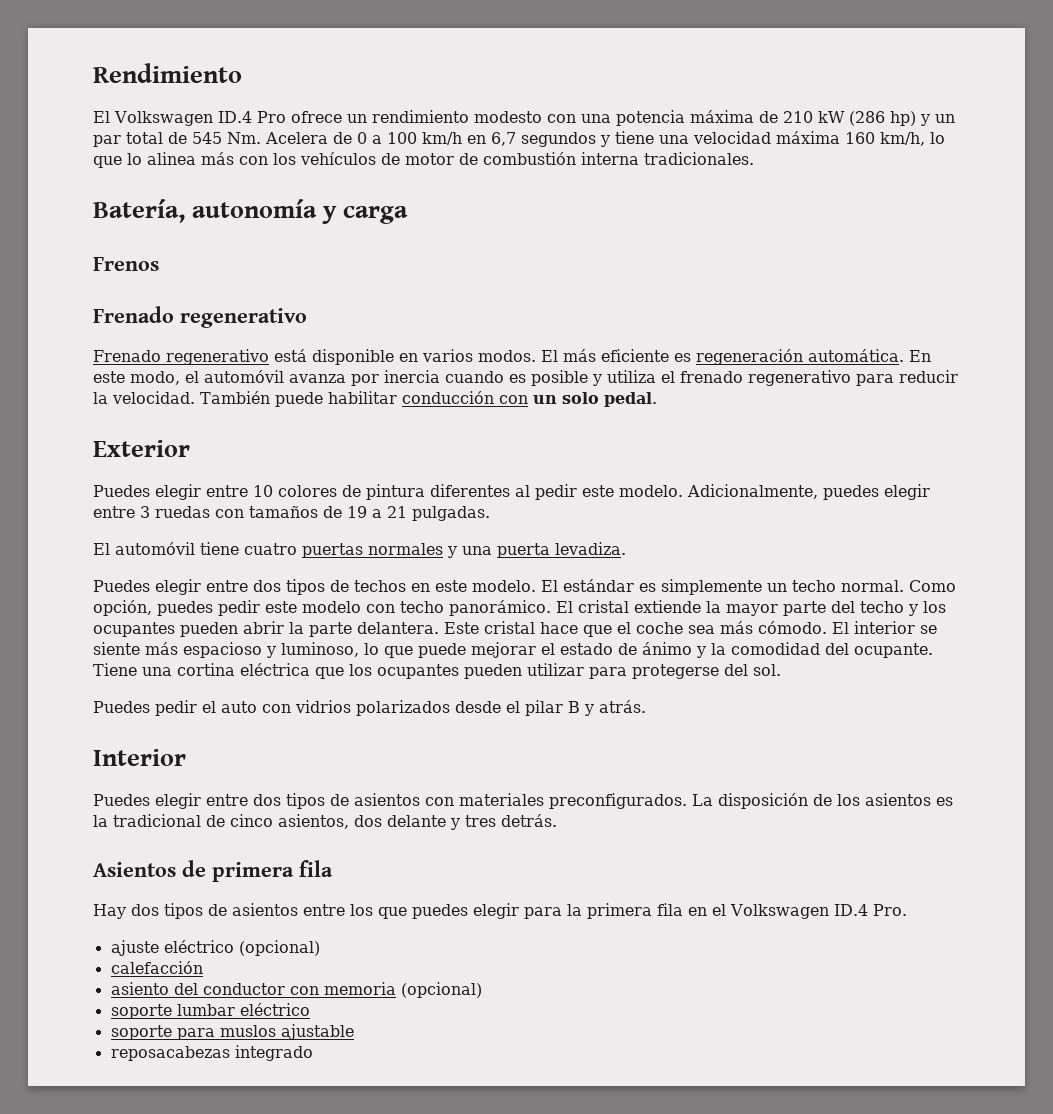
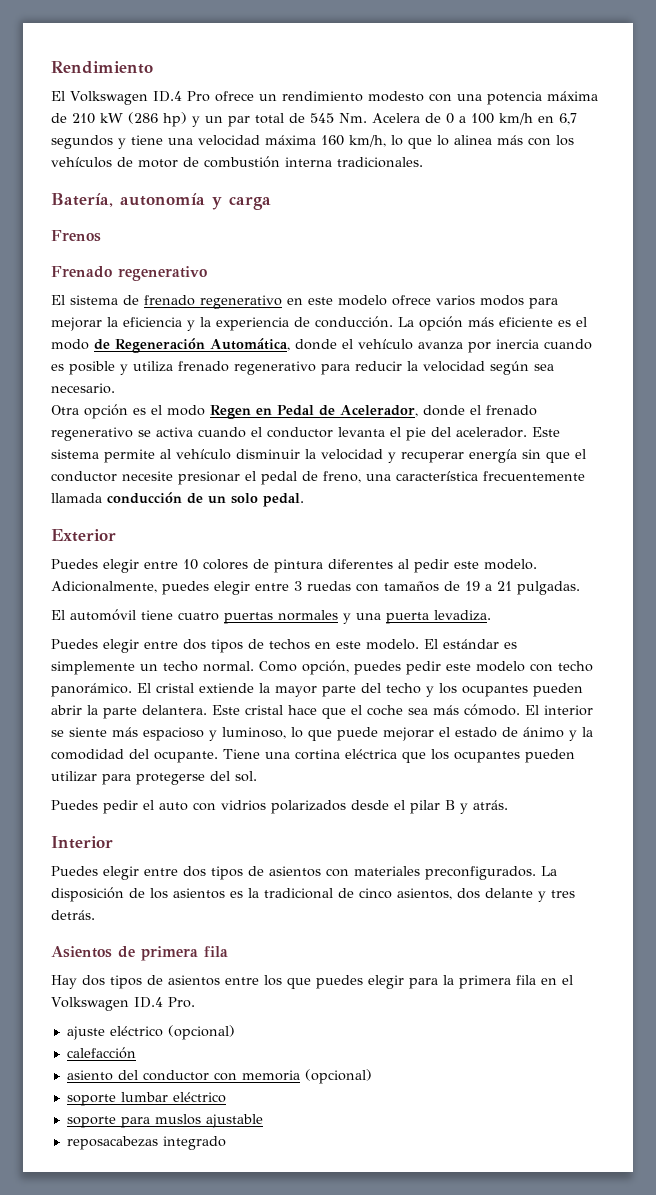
[93,349,931,365] [93,370,284,385] Frenado regenerativo está disponible en varios modos. El más eficiente es regeneración automática. En este modo, el automóvil -> [51,295,558,309] [51,316,587,331] [51,338,413,353] El sistema de frenado regenerativo en este modelo ofrece varios modos para mejorar la eficiencia y la experiencia de conducción. La opción más eficiente es el modo de Regeneración Automática, donde el vehículo
[661,371,675,383] el -> (173, 366) none
[112,391,528,407] velocidad. También puede habilitar conducción con -> [423,361,554,375] [51,383,115,394] [51,404,537,419] [51,427,560,441] [51,449,586,463] [51,471,585,485] [51,492,203,504] velocidad según sea necesario. // Otra opción es el modo Regen en Pedal de Acelerador, donde el frenado regenerativo se activa cuando el conductor levanta el pie del acelerador. Este sistema permite al vehículo disminuir la velocidad y recuperar energía sin que el conductor necesite presionar el pedal de freno, una característica frecuentemente llamada conducción de

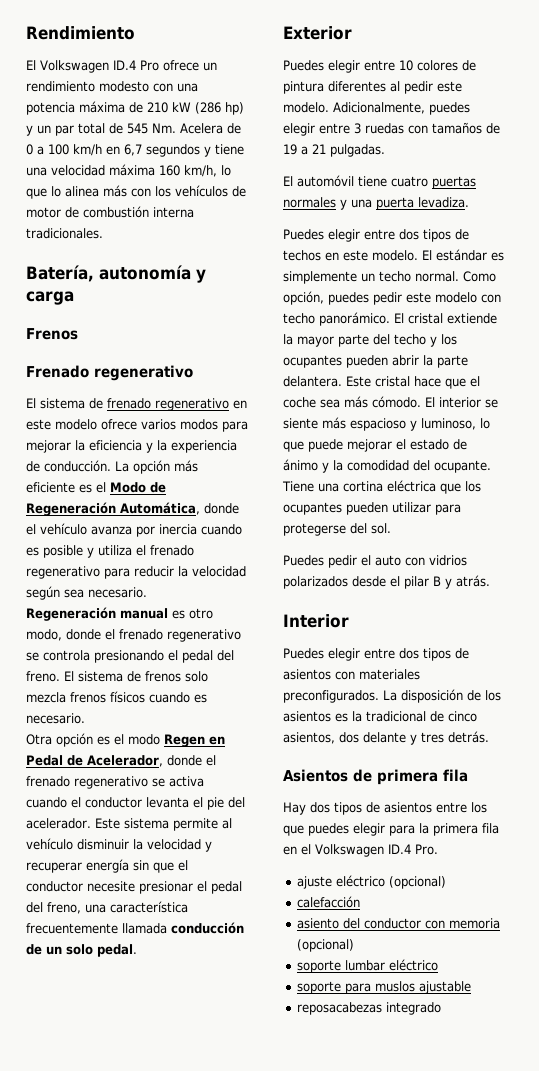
[51,339,89,350] modo -> [110,482,146,493] Modo
(173, 366) none -> [136,545,146,556] el
(115, 388) none -> [26,607,213,621] [26,629,241,642] [26,650,234,663] [26,671,208,682] [26,691,207,703] [26,713,85,724] // Regeneración manual es otro modo, donde el frenado regenerativo se controla presionando el pedal del freno. El sistema de frenos solo mezcla frenos físicos cuando es necesario.
[302,471,318,481] de -> [26,902,43,913] del

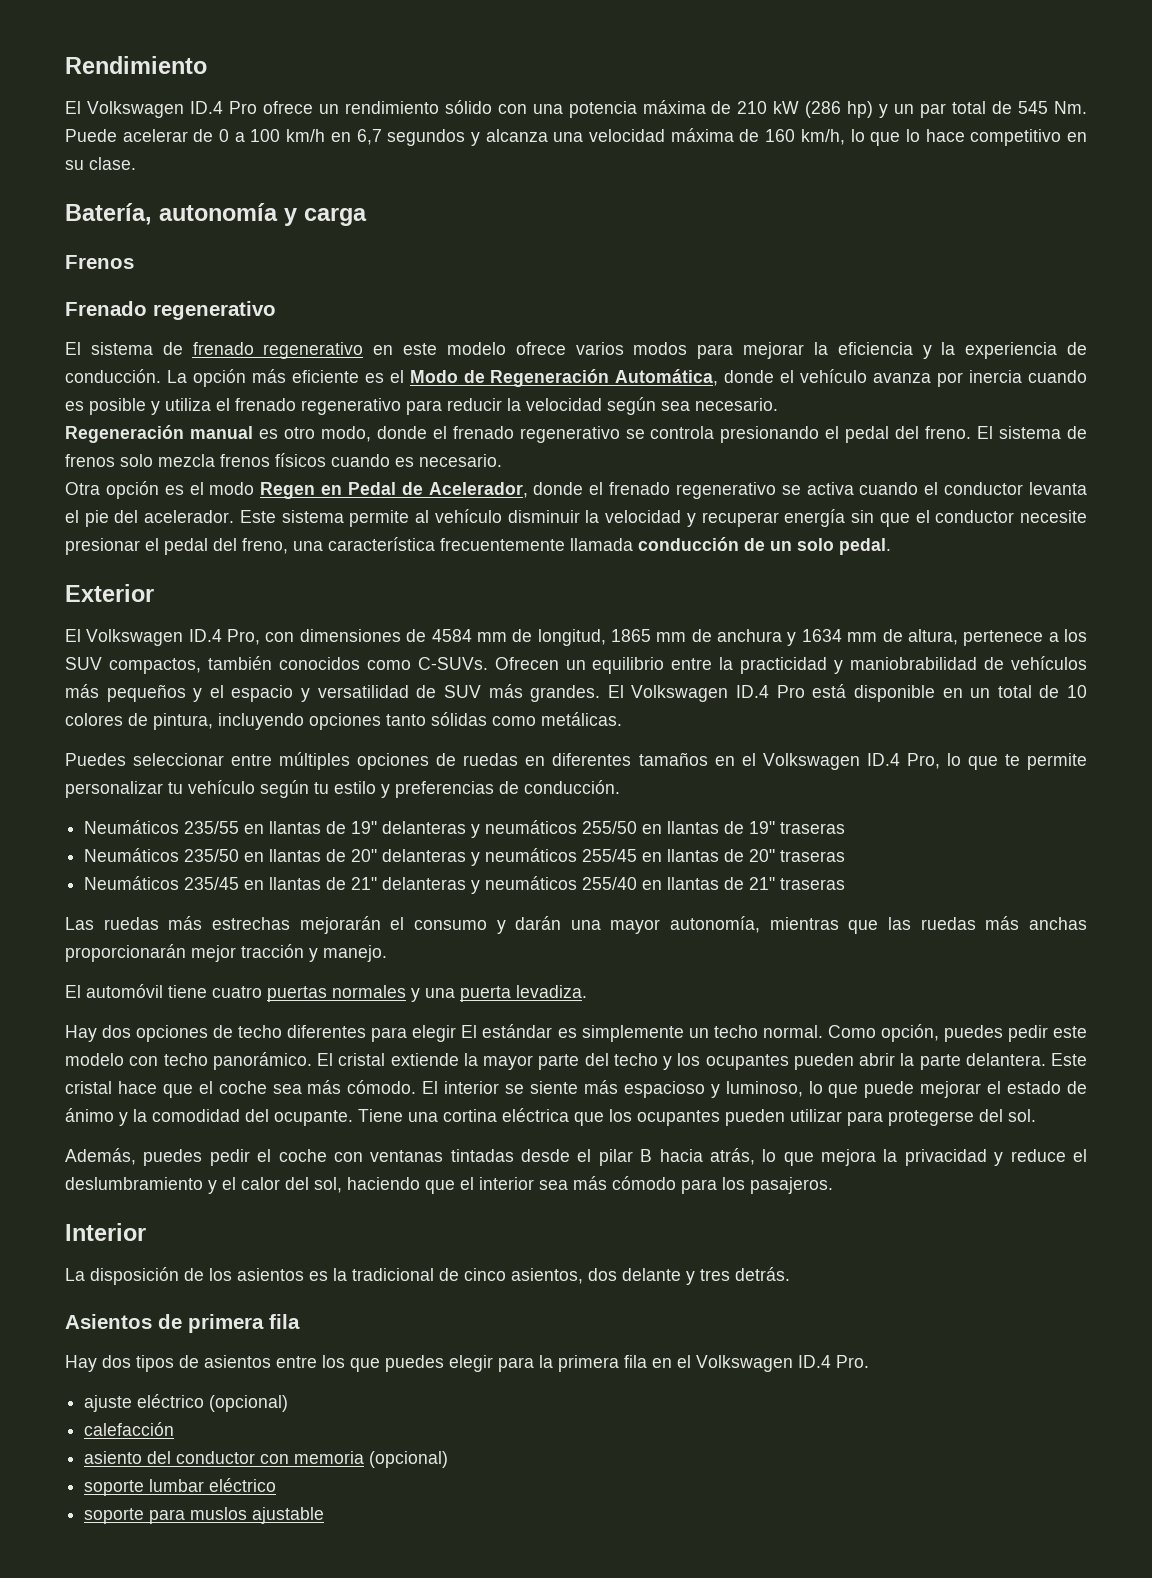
[99,81,149,92] modesto -> [444,100,492,114] sólido
[180,123,223,134] Acelera -> [65,129,188,142] Puede acelerar
[215,144,244,155] tiene -> [485,129,548,142] alcanza
(155, 170) none -> [739,129,760,142] de
[65,185,246,197] [26,206,194,218] [26,228,103,239] alinea más con los vehículos de motor de combustión interna tradicionales. -> [925,129,1087,146] [65,157,136,170] hace competitivo en su clase.
[283,60,476,73] [283,81,462,94] [283,102,470,115] [283,122,500,136] [283,144,385,157] Puedes elegir entre 10 colores de pintura diferentes al pedir este modelo. Adicionalmente, puedes elegir entre 3 ruedas con tamaños de 19 a 21 pulgadas. -> [65,629,1088,646] [65,656,1087,674] [65,684,1087,702] [65,712,622,730] [65,752,1087,770] [65,780,620,798] [84,820,846,838] [84,848,846,866] [84,876,846,894] [65,916,1087,934] [65,944,387,962] El Volkswagen ID.4 Pro, con dimensiones de 4584 mm de longitud, 1865 mm de anchura y 1634 mm de altura, pertenece a los SUV compactos, también conocidos como C-SUVs. Ofrecen un equilibrio entre la practicidad y maniobrabilidad de vehículos más pequeños y el espacio y versatilidad de SUV más grandes. El Volkswagen ID.4 Pro está disponible en un total de 10 colores de pintura, incluyendo opciones tanto sólidas como metálicas. // Puedes seleccionar entre múltiples opciones de ruedas en diferentes tamaños en el Volkswagen ID.4 Pro, lo que te permite personalizar tu vehículo según tu estilo y preferencias de conducción. // Neumáticos 235/55 en llantas de 19" delanteras y neumáticos 255/50 en llantas de 19" traseras // Neumáticos 235/50 en llantas de 20" delanteras y neumáticos 255/45 en llantas de 20" traseras // Neumáticos 235/45 en llantas de 21" delanteras y neumáticos 255/40 en llantas de 21" traseras // Las ruedas más estrechas mejorarán el consumo y darán una mayor autonomía, mientras que las ruedas más anchas proporcionarán mejor tracción y manejo.
[283,229,469,242] [283,250,418,261] Puedes elegir entre dos tipos de techos en este modelo. -> [65,1025,457,1042] Hay dos opciones de techo diferentes para elegir
[283,555,467,568] [283,575,490,589] [283,614,349,628] [283,648,469,661] [283,669,420,680] [283,690,379,703] Puedes pedir el auto con vidrios polarizados desde el pilar B y atrás. // Interior // Puedes elegir entre dos tipos de asientos con materiales preconfigurados. -> [65,1148,1088,1166] [65,1176,833,1194] [65,1223,146,1241] Además, puedes pedir el coche con ventanas tintadas desde el pilar B hacia atrás, lo que mejora la privacidad y reduce el deslumbramiento y el calor del sol, haciendo que el interior sea más cómodo para los pasajeros. // Interior //
[296,1002,441,1015] // reposacabezas integrado -> (325, 1515) none

